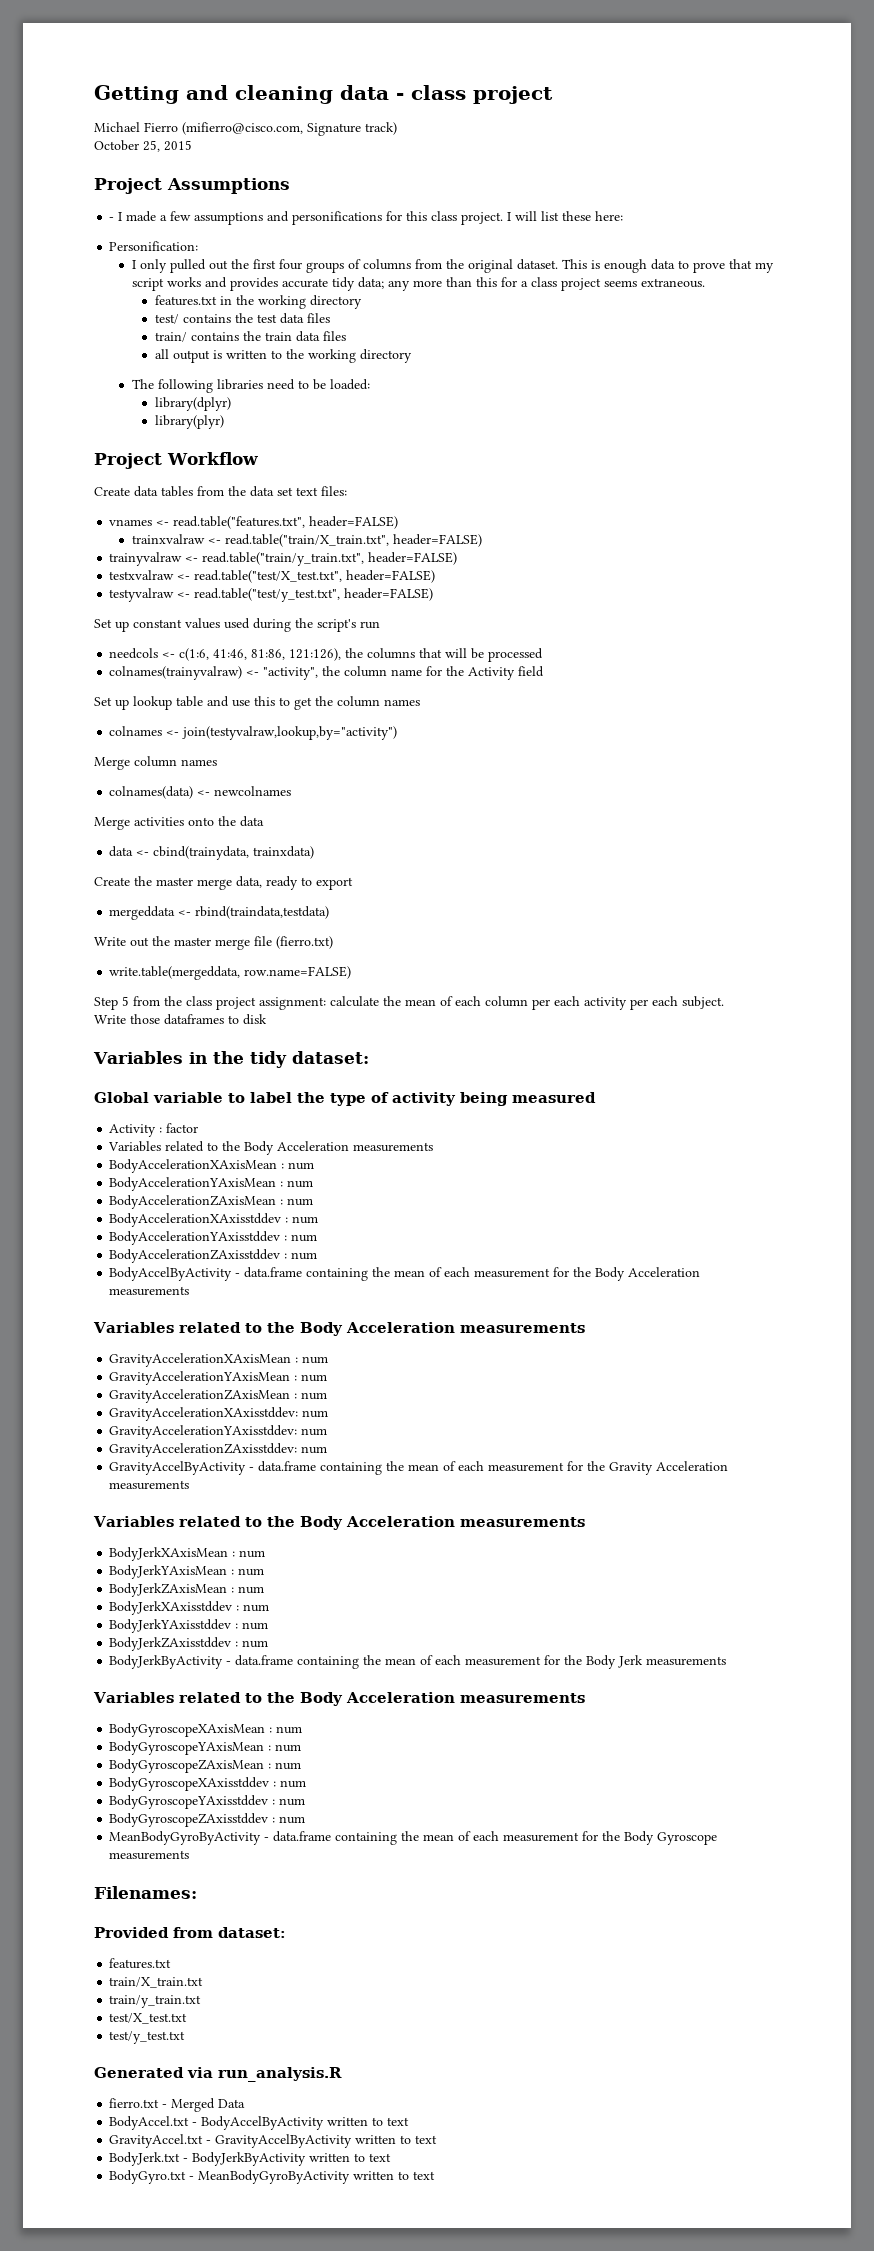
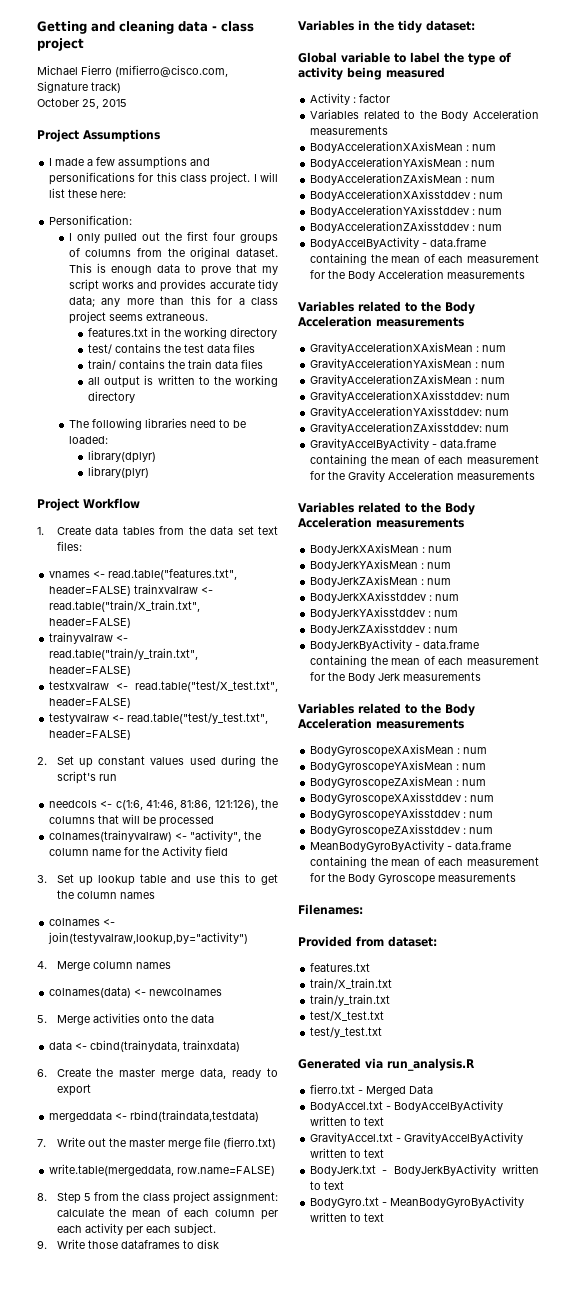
[109,217,115,221] - -> (160, 135) none
(258, 458) none -> [37,527,44,535] 1.
(399, 522) // -> (132, 591) none
(434, 594) none -> [37,757,47,765] 2.
(545, 671) none -> [37,875,47,883] 3.
(398, 733) none -> [37,961,47,969] 4.
(292, 791) none -> [37,1015,47,1023] 5.
(315, 852) none -> [37,1069,47,1077] 6.
(330, 912) none -> [37,1139,46,1147] 7.
(352, 972) none -> [37,1193,47,1201] 8.
(724, 1002) none -> [37,1240,47,1249] 9.

